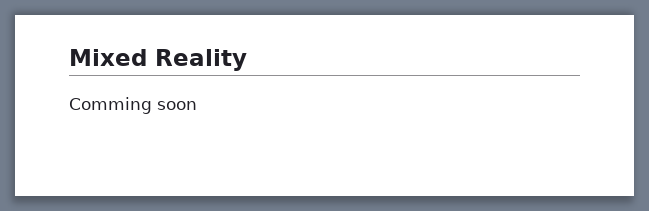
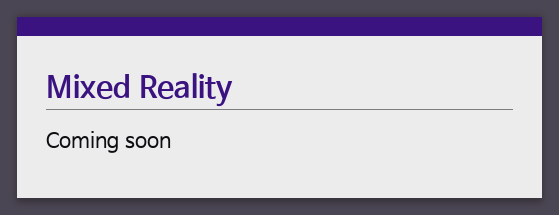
[69,97,152,114] Comming -> [46,131,119,153] Coming

